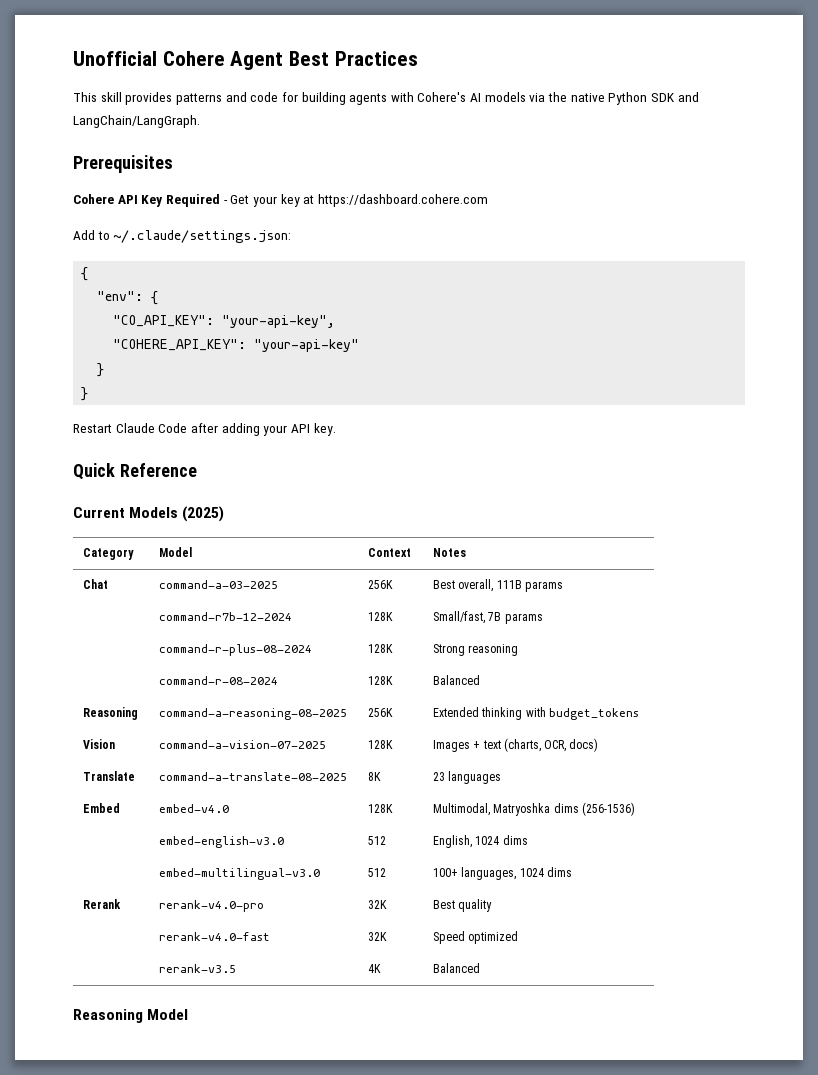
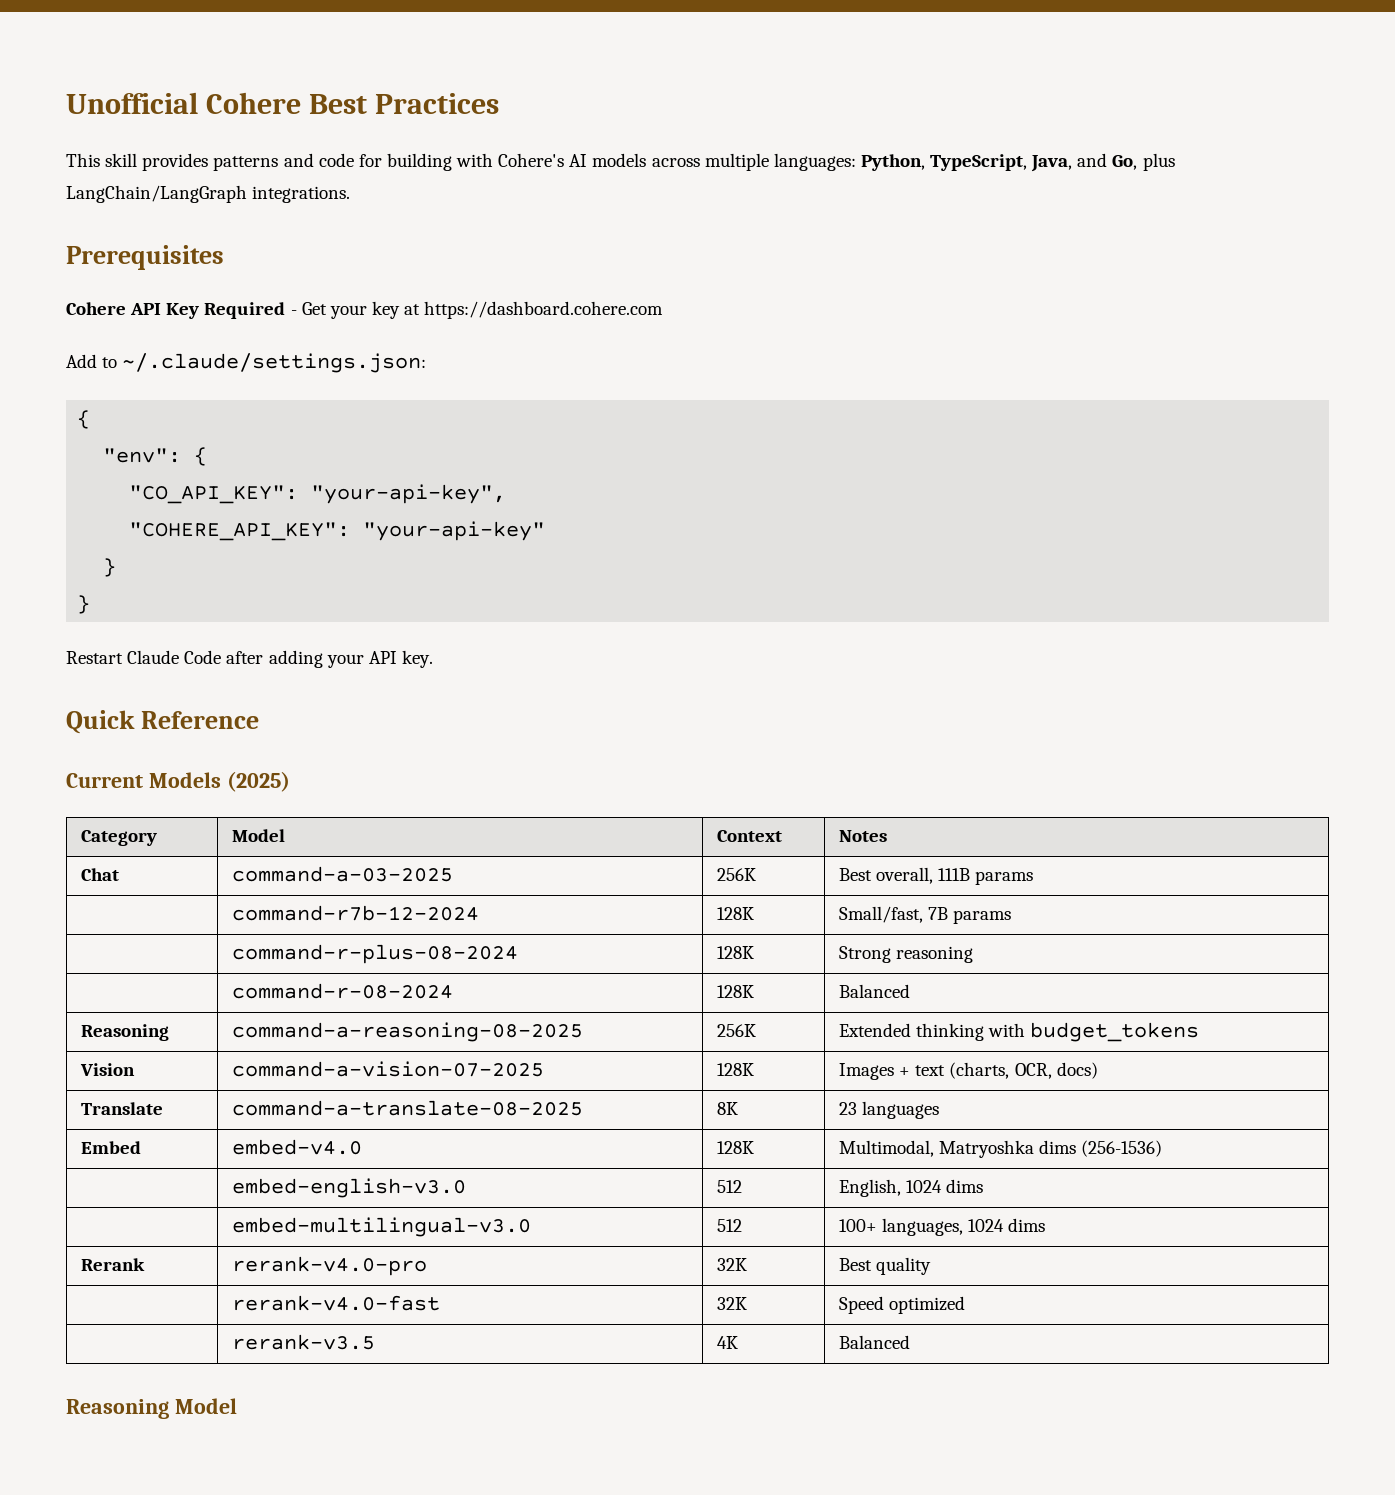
[230,51,284,70] Agent -> (301, 103) none
[349,93,388,105] agents -> (452, 162) none
[529,92,699,105] [73,115,200,128] via the native Python SDK and LangChain/LangGraph. -> [651,153,1175,172] [66,185,351,203] across multiple languages: Python, TypeScript, Java, and Go, plus LangChain/LangGraph integrations.

